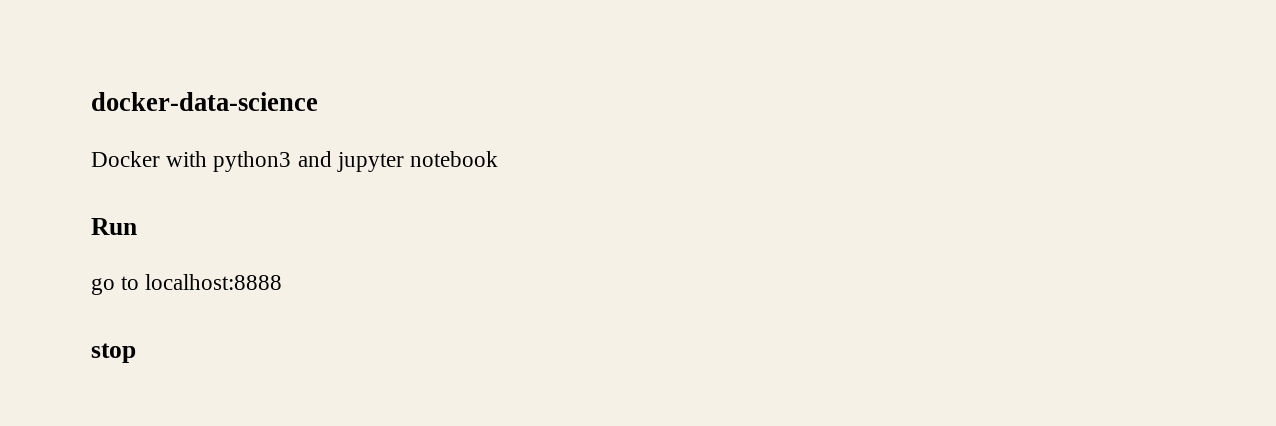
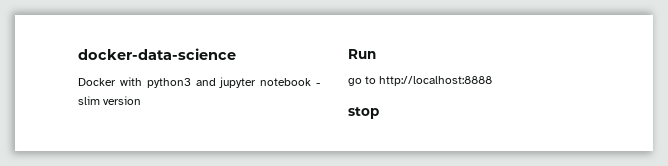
(499, 159) none -> [316,83,320,86] [78,96,142,105] - slim version
[145,274,283,290] localhost:8888 -> [379,76,493,86] http://localhost:8888

